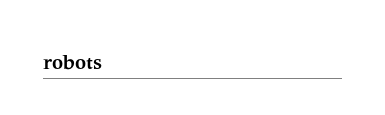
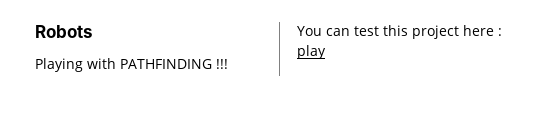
[43,55,102,70] robots -> [35,25,93,38] [35,58,228,72] [297,25,502,39] [297,45,326,59] Robots // Playing with PATHFINDING !!! // You can test this project here : play

